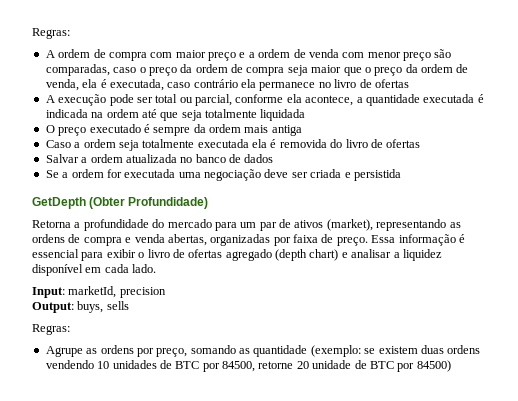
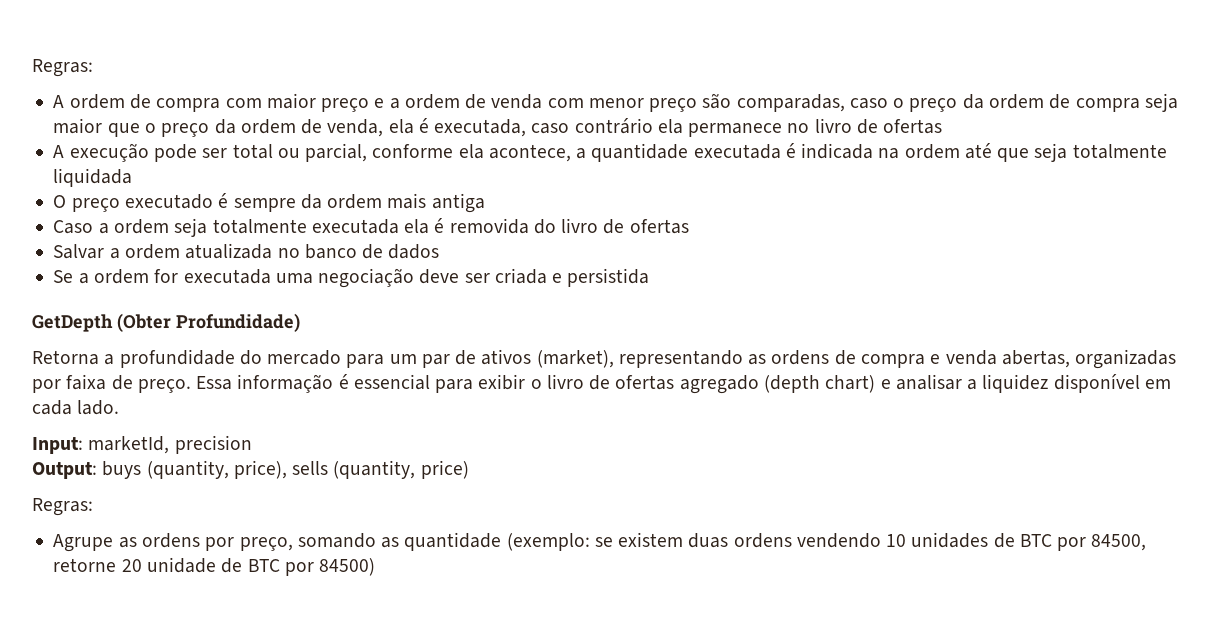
[77,301,104,313] buys, -> [102,460,287,479] buys (quantity, price),
(129, 305) none -> [333,460,469,479] (quantity, price)

